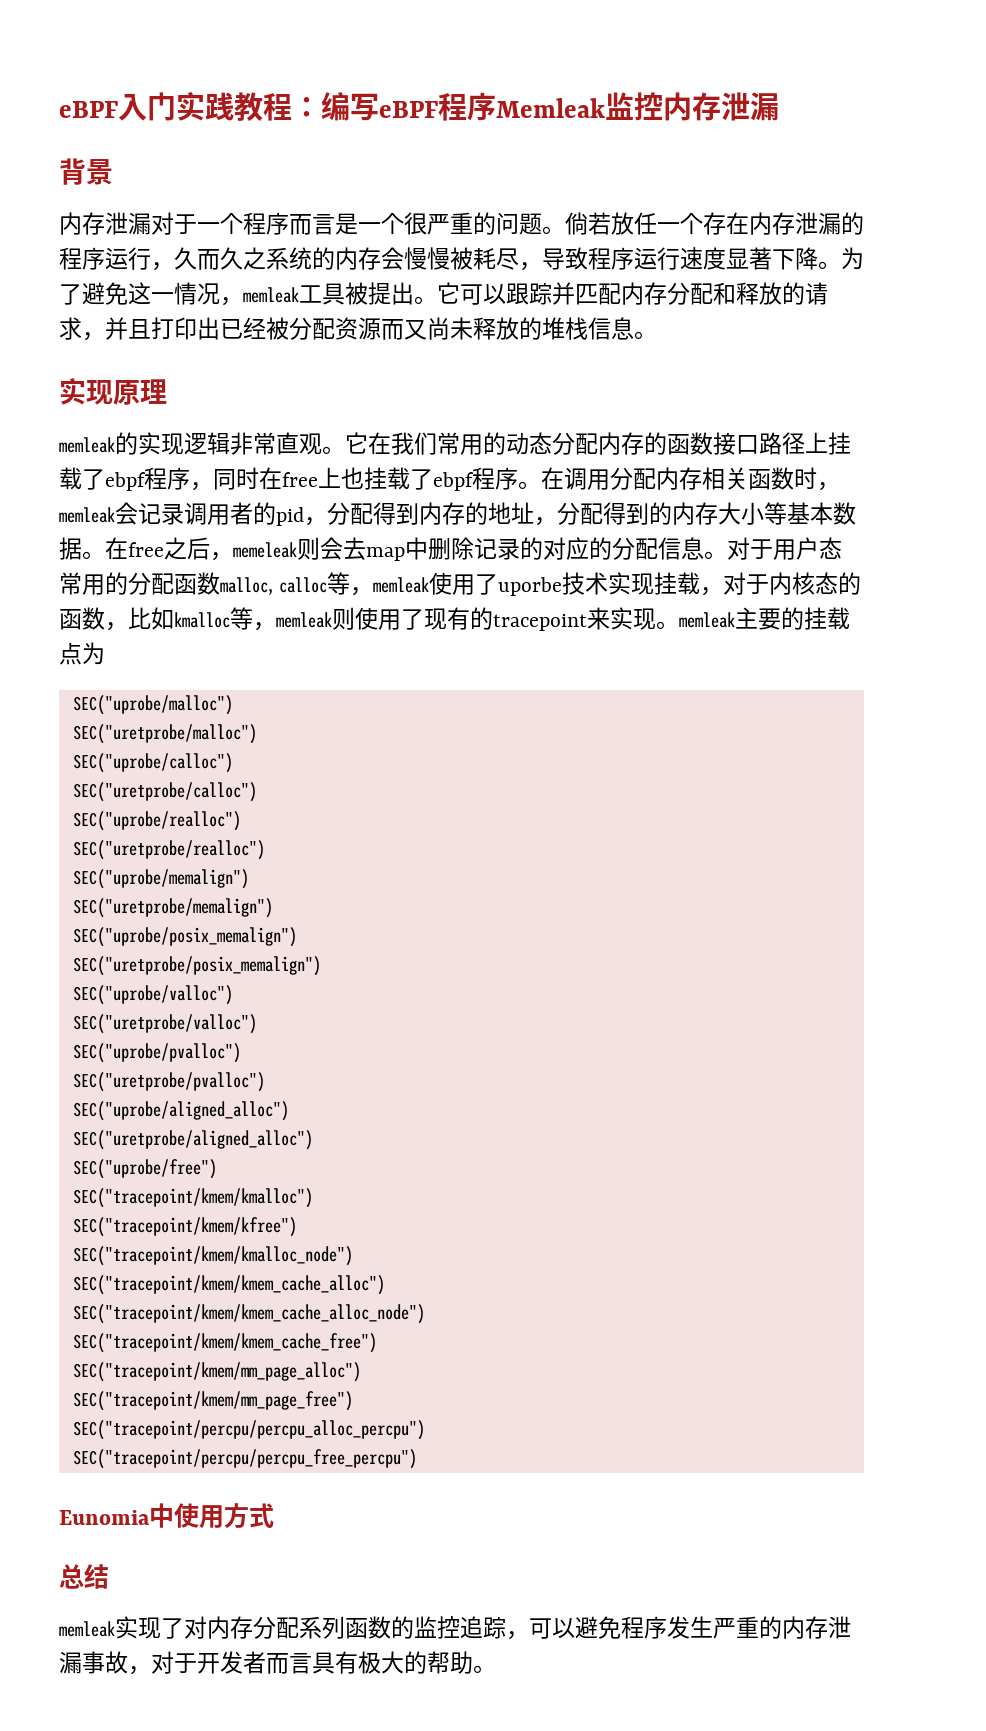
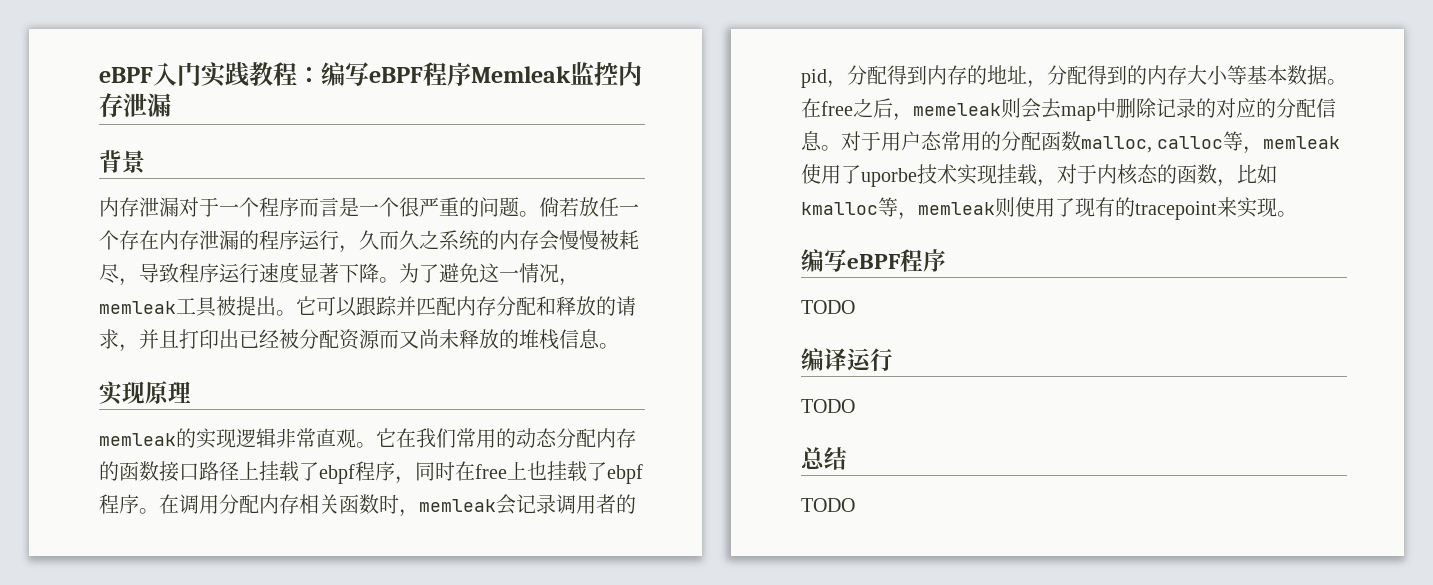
[679,607,850,630] [59,642,105,665] [72,695,233,715] [72,724,257,744] [72,753,233,773] [72,782,257,802] [72,811,241,831] [72,840,265,860] [72,869,249,889] [72,898,273,918] [72,927,297,947] [72,956,321,976] [72,985,233,1005] [72,1014,257,1034] [72,1043,241,1063] [72,1072,265,1092] [72,1101,289,1121] [72,1130,313,1150] [72,1159,217,1179] [72,1188,313,1208] [72,1217,297,1237] [72,1246,353,1266] [72,1275,385,1295] [72,1304,425,1324] [72,1333,377,1353] [72,1362,361,1382] [72,1391,353,1411] [72,1420,425,1440] [72,1449,417,1469] [59,1503,274,1529] [59,1564,109,1589] [59,1616,851,1640] [59,1651,496,1675] memleak主要的挂载点为 // SEC("uprobe/malloc") // SEC("uretprobe/malloc") // SEC("uprobe/calloc") // SEC("uretprobe/calloc") // SEC("uprobe/realloc") // SEC("uretprobe/realloc") // SEC("uprobe/memalign") // SEC("uretprobe/memalign") // SEC("uprobe/posix_memalign") // SEC("uretprobe/posix_memalign") // SEC("uprobe/valloc") // SEC("uretprobe/valloc") // SEC("uprobe/pvalloc") // SEC("uretprobe/pvalloc") // SEC("uprobe/aligned_alloc") // SEC("uretprobe/aligned_alloc") // SEC("uprobe/free") // SEC("tracepoint/kmem/kmalloc") // SEC("tracepoint/kmem/kfree") // SEC("tracepoint/kmem/kmalloc_node") // SEC("tracepoint/kmem/kmem_cache_alloc") // SEC("tracepoint/kmem/kmem_cache_alloc_node") // SEC("tracepoint/kmem/kmem_cache_free") // SEC("tracepoint/kmem/mm_page_alloc") // SEC("tracepoint/kmem/mm_page_free") // SEC("tracepoint/percpu/percpu_alloc_percpu") // SEC("tracepoint/percpu/percpu_free_percpu") // Eunomia中使用方式 // 总结 // memleak实现了对内存分配系列函数的监控追踪，可以避免程序发生严重的内存泄漏事故，对于开发者而言具有极大的帮助。 -> [801,249,946,272] [801,300,855,314] [801,348,893,372] [801,399,855,413] [801,447,847,470] [801,498,855,512] // 编写eBPF程序 // TODO // 编译运行 // TODO // 总结 // TODO

